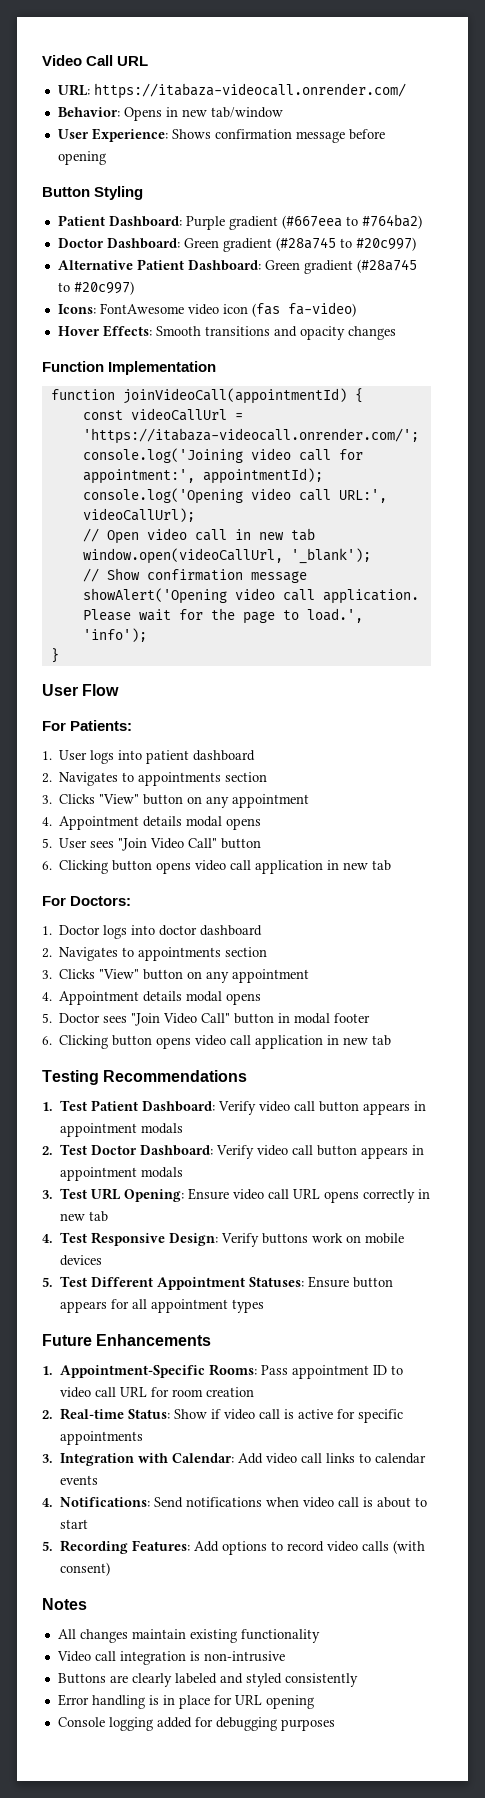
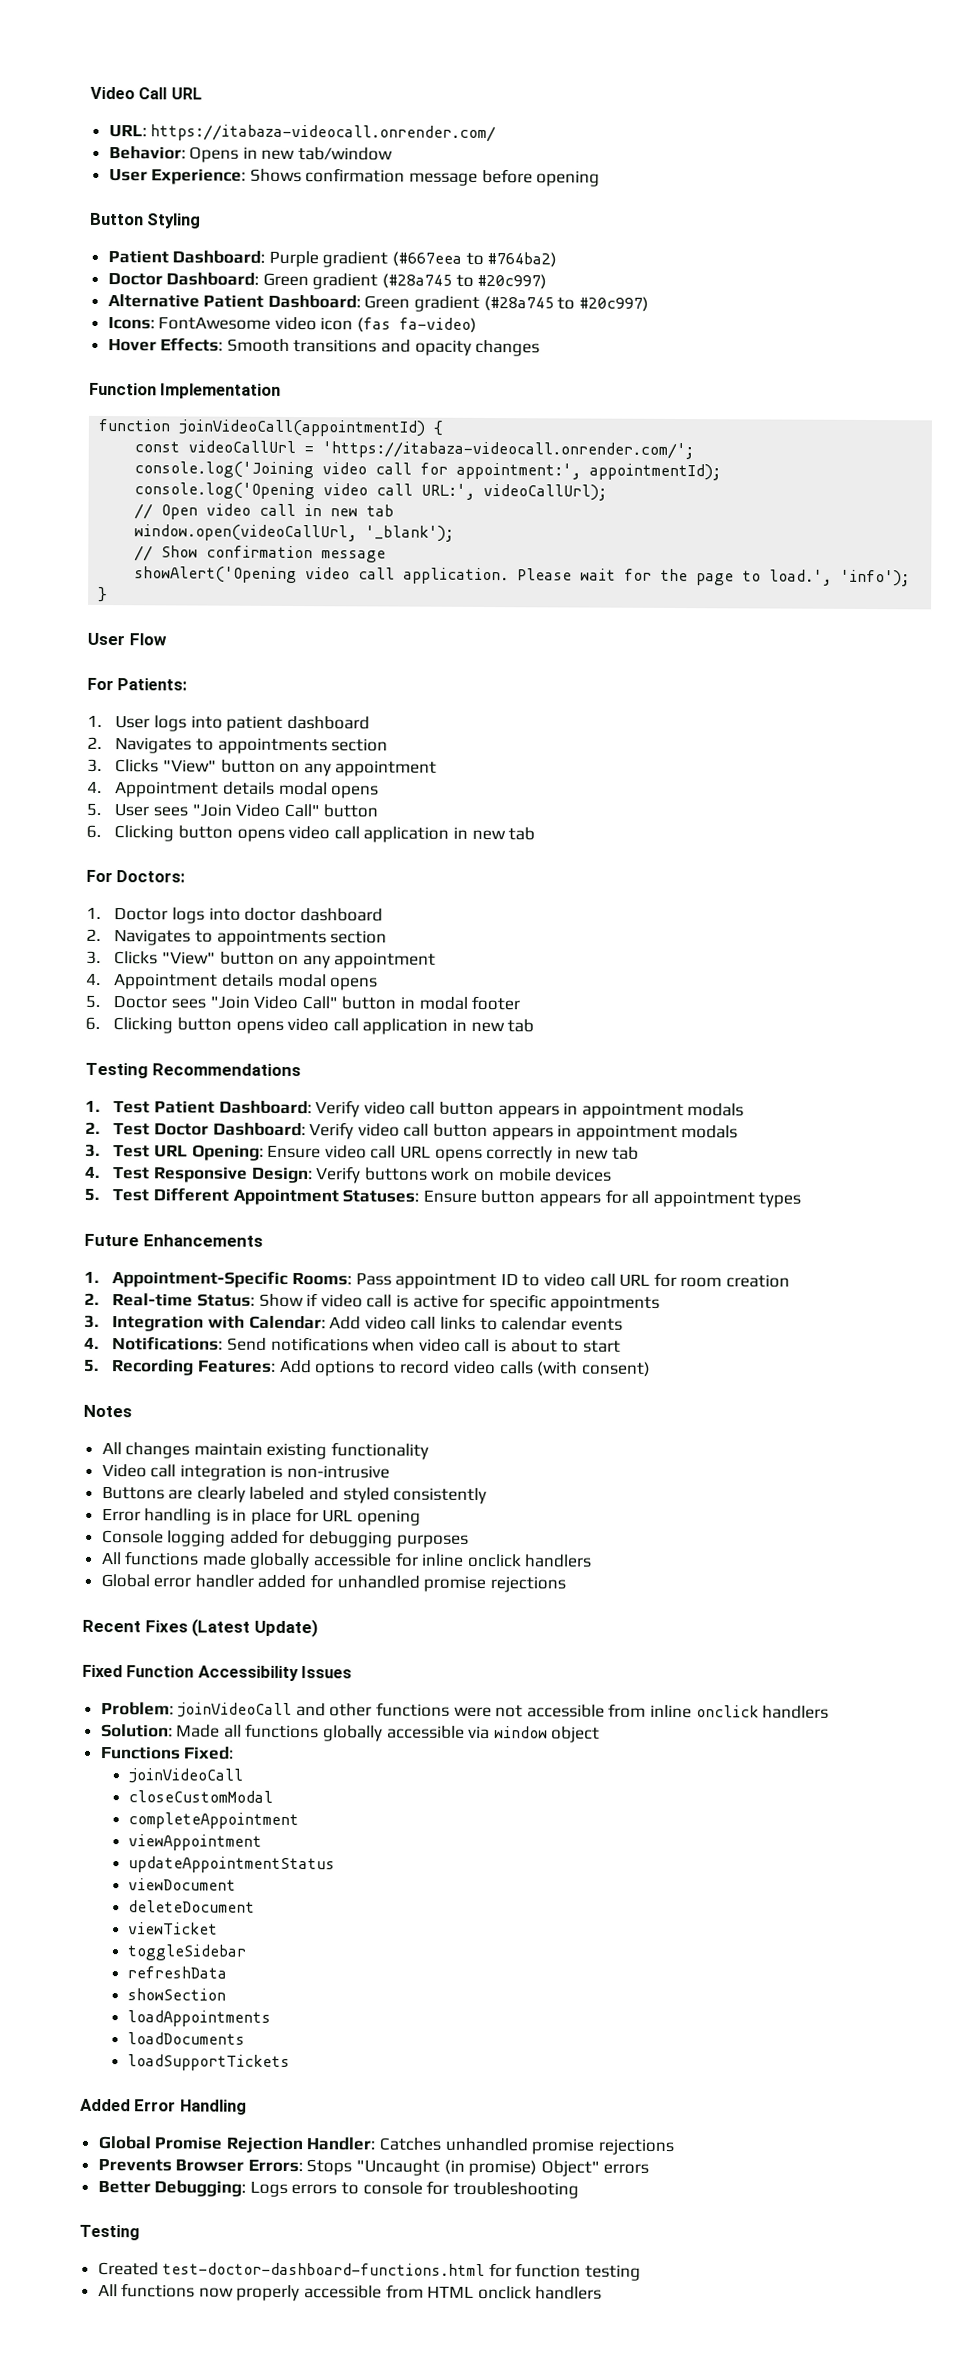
(335, 1725) none -> [100,1551,593,1570] [100,1574,566,1593] [82,1618,318,1638] [82,1664,353,1682] [100,1702,830,1719] [100,1723,601,1743] [99,1746,235,1760] [128,1768,244,1784] [128,1790,274,1803] [128,1812,300,1830] [128,1834,263,1851] [128,1856,336,1874] [128,1878,237,1891] [128,1900,256,1913] [128,1922,219,1935] [127,1944,248,1961] [127,1966,228,1979] [127,1988,227,2001] [127,2010,272,2027] [127,2032,246,2045] [127,2054,291,2072] [80,2098,247,2115] [97,2135,674,2156] [97,2157,650,2177] [97,2179,579,2199] [79,2224,140,2241] [97,2261,642,2281] [97,2283,603,2302] // All functions made globally accessible for inline onclick handlers // Global error handler added for unhandled promise rejections // Recent Fixes (Latest Update) // Fixed Function Accessibility Issues // Problem: joinVideoCall and other functions were not accessible from inline onclick handlers // Solution: Made all functions globally accessible via window object // Functions Fixed: // joinVideoCall // closeCustomModal // completeAppointment // viewAppointment // updateAppointmentStatus // viewDocument // deleteDocument // viewTicket // toggleSidebar // refreshData // showSection // loadAppointments // loadDocuments // loadSupportTickets // Added Error Handling // Global Promise Rejection Handler: Catches unhandled promise rejections // Prevents Browser Errors: Stops "Uncaught (in promise) Object" errors // Better Debugging: Logs errors to console for troubleshooting // Testing // Created test-doctor-dashboard-functions.html for function testing // All functions now properly accessible from HTML onclick handlers

